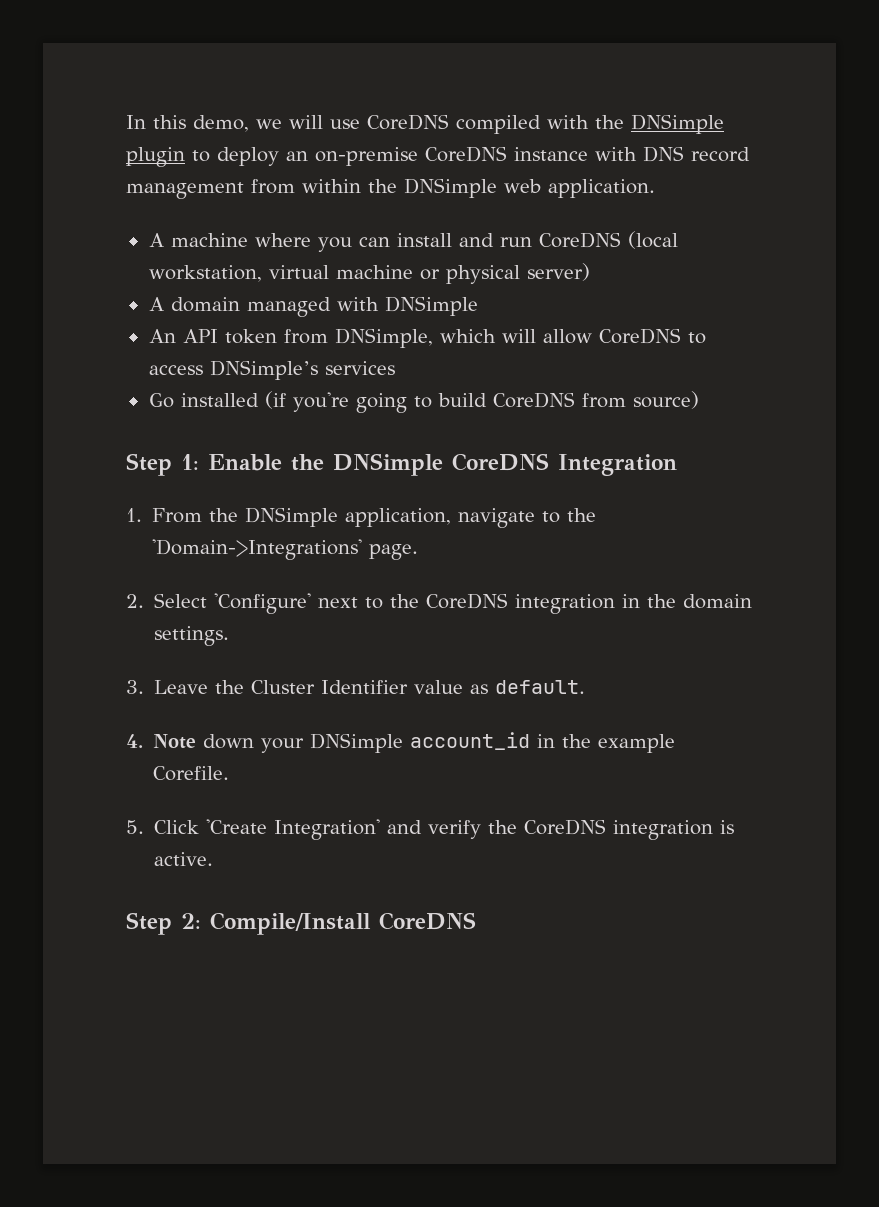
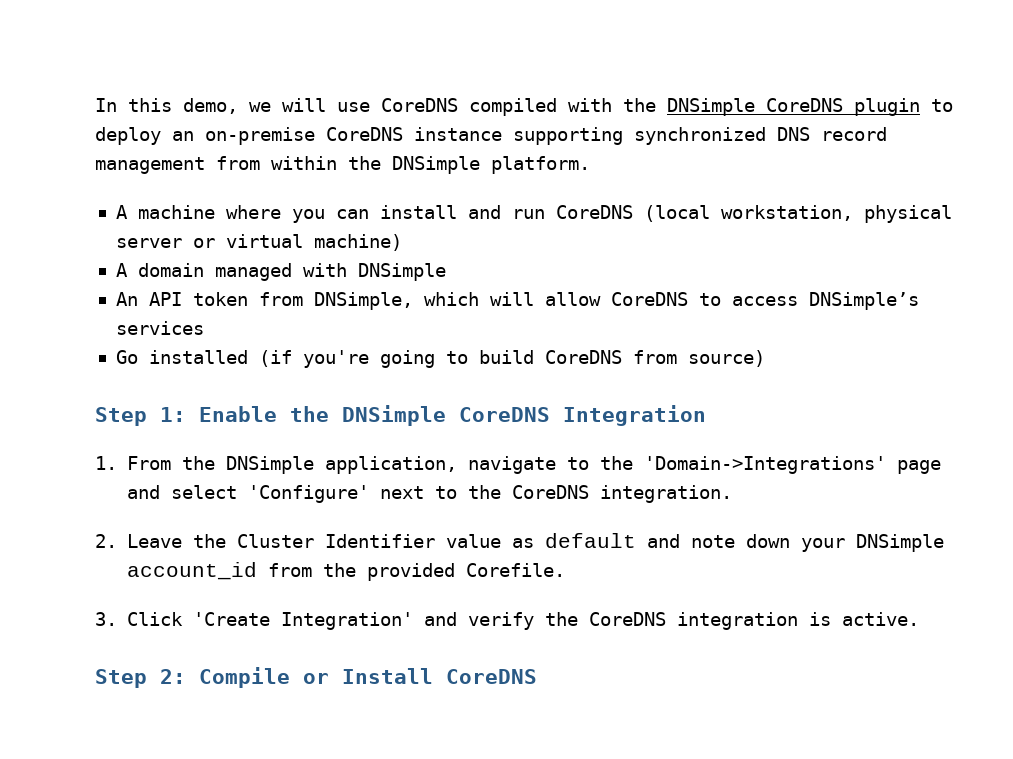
(724, 124) none -> [766,98,843,112] CoreDNS
[595,147,637,161] with -> [513,127,766,145] supporting synchronized
[504,179,655,198] web application. -> [491,156,590,174] platform.
[268,263,590,284] virtual machine or physical server) -> [863,205,952,223] [115,234,402,251] physical server or virtual machine)
[369,544,419,560] [126,593,208,608] page. // 2. Select -> [896,460,941,474] [126,485,237,499] page and select
[515,594,753,614] [154,626,230,646] [126,680,144,694] integration in the domain settings. // 3. -> [599,485,732,503] [95,534,117,548] integration. // 2.
[495,680,586,694] [126,734,197,749] default. // 4. Note -> [544,533,735,548] default and note
[537,734,676,753] in the example -> [267,563,455,581] from the provided
[126,820,144,834] 5. -> [95,612,117,626] 3.
[210,912,371,935] Compile/Install -> [199,667,433,688] Compile or Install

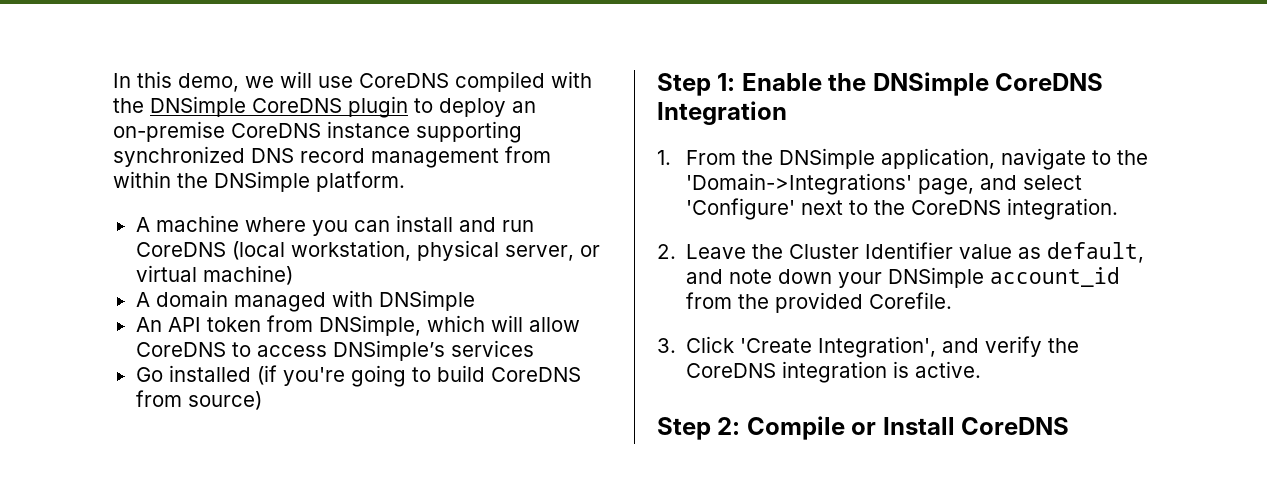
[115,238,182,248] server -> [504,245,574,261] server,
[896,460,941,474] page -> [918,178,975,195] page,
[544,533,636,548] default -> [1047,242,1145,263] default,
[280,612,413,630] Integration' -> [818,336,937,358] Integration',

